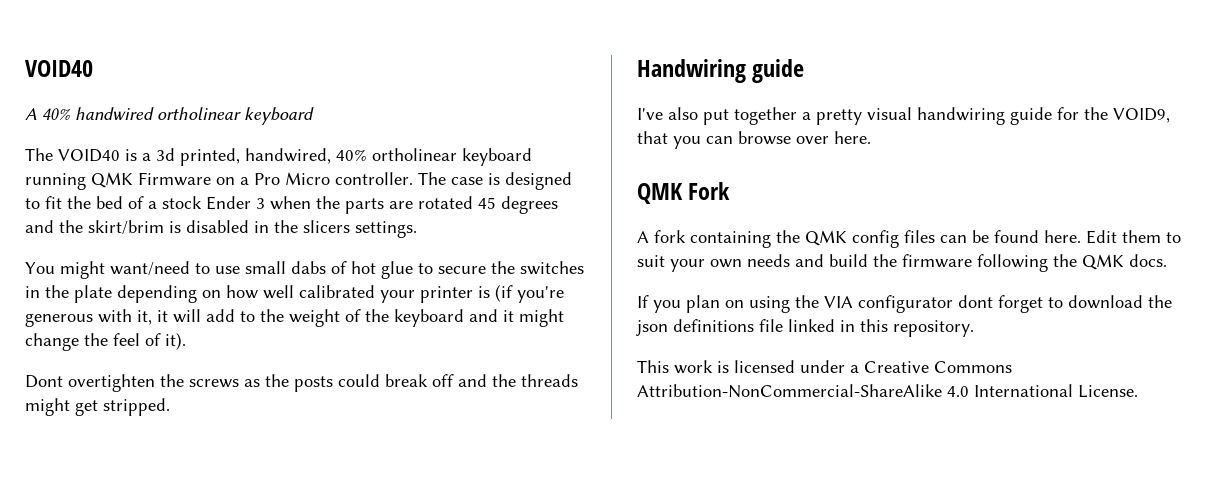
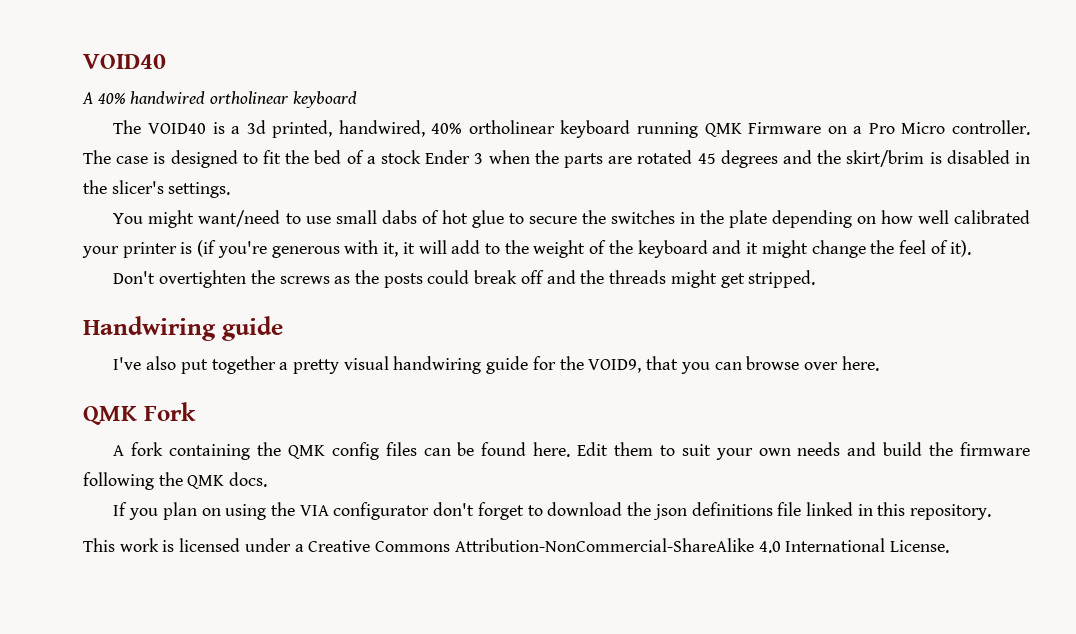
[303,220,350,233] slicers -> [111,180,164,194] slicer's
[25,375,63,388] Dont -> [113,271,156,284] Don't
[958,295,993,308] dont -> [433,502,475,516] don't

